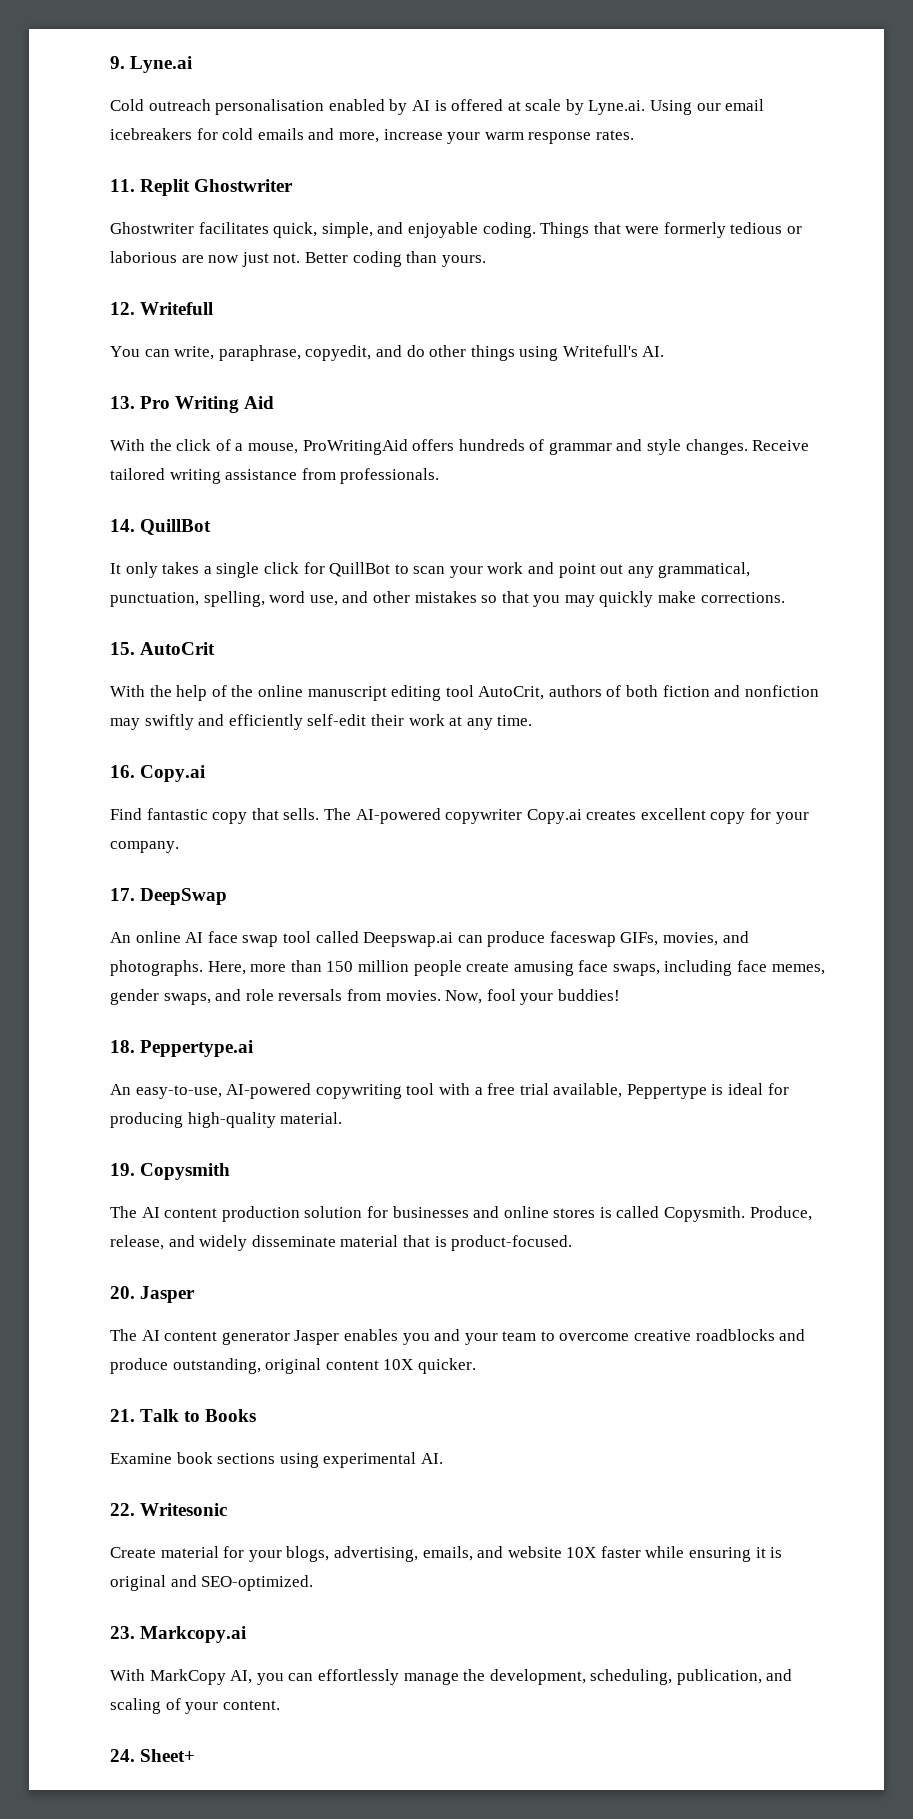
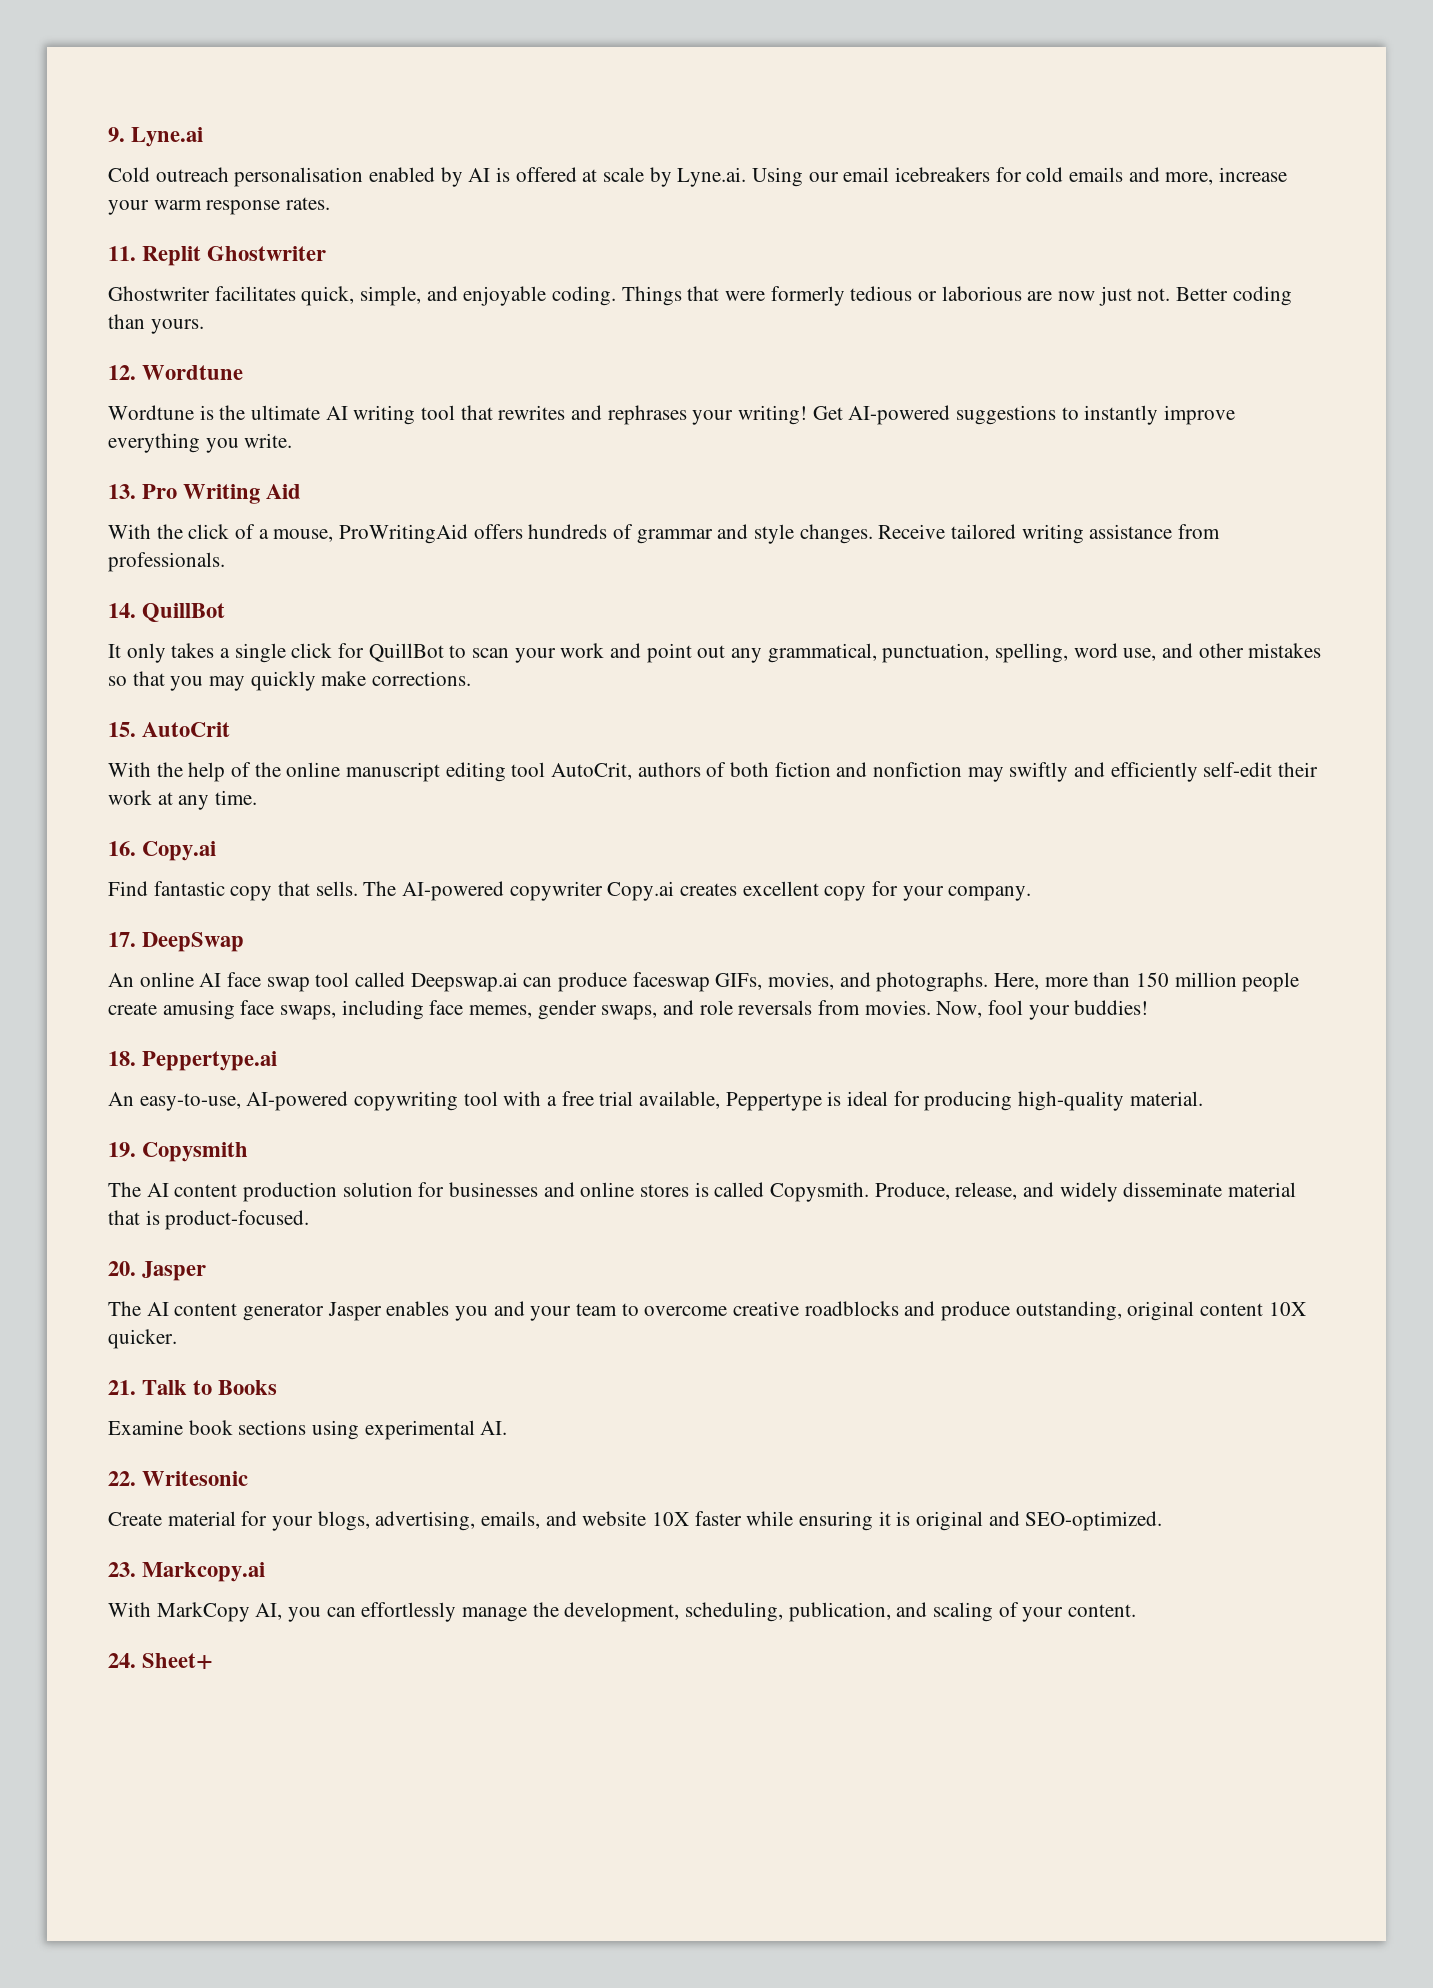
[140,302,214,315] [110,345,665,361] Writefull // You can write, paraphrase, copyedit, and do other things using Writefull's AI. -> [142,365,244,380] [108,405,1236,425] [108,433,293,453] Wordtune // Wordtune is the ultimate AI writing tool that rewrites and rephrases your writing! Get AI-powered suggestions to instantly improve everything you write.

